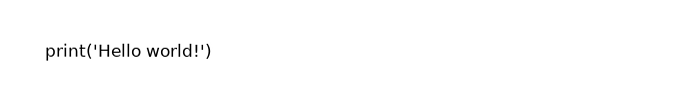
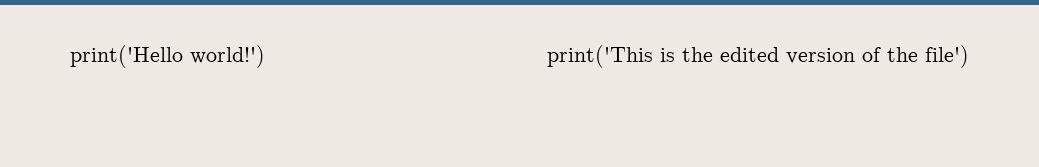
(213, 51) none -> [547,45,969,68] // print('This is the edited version of the file')

